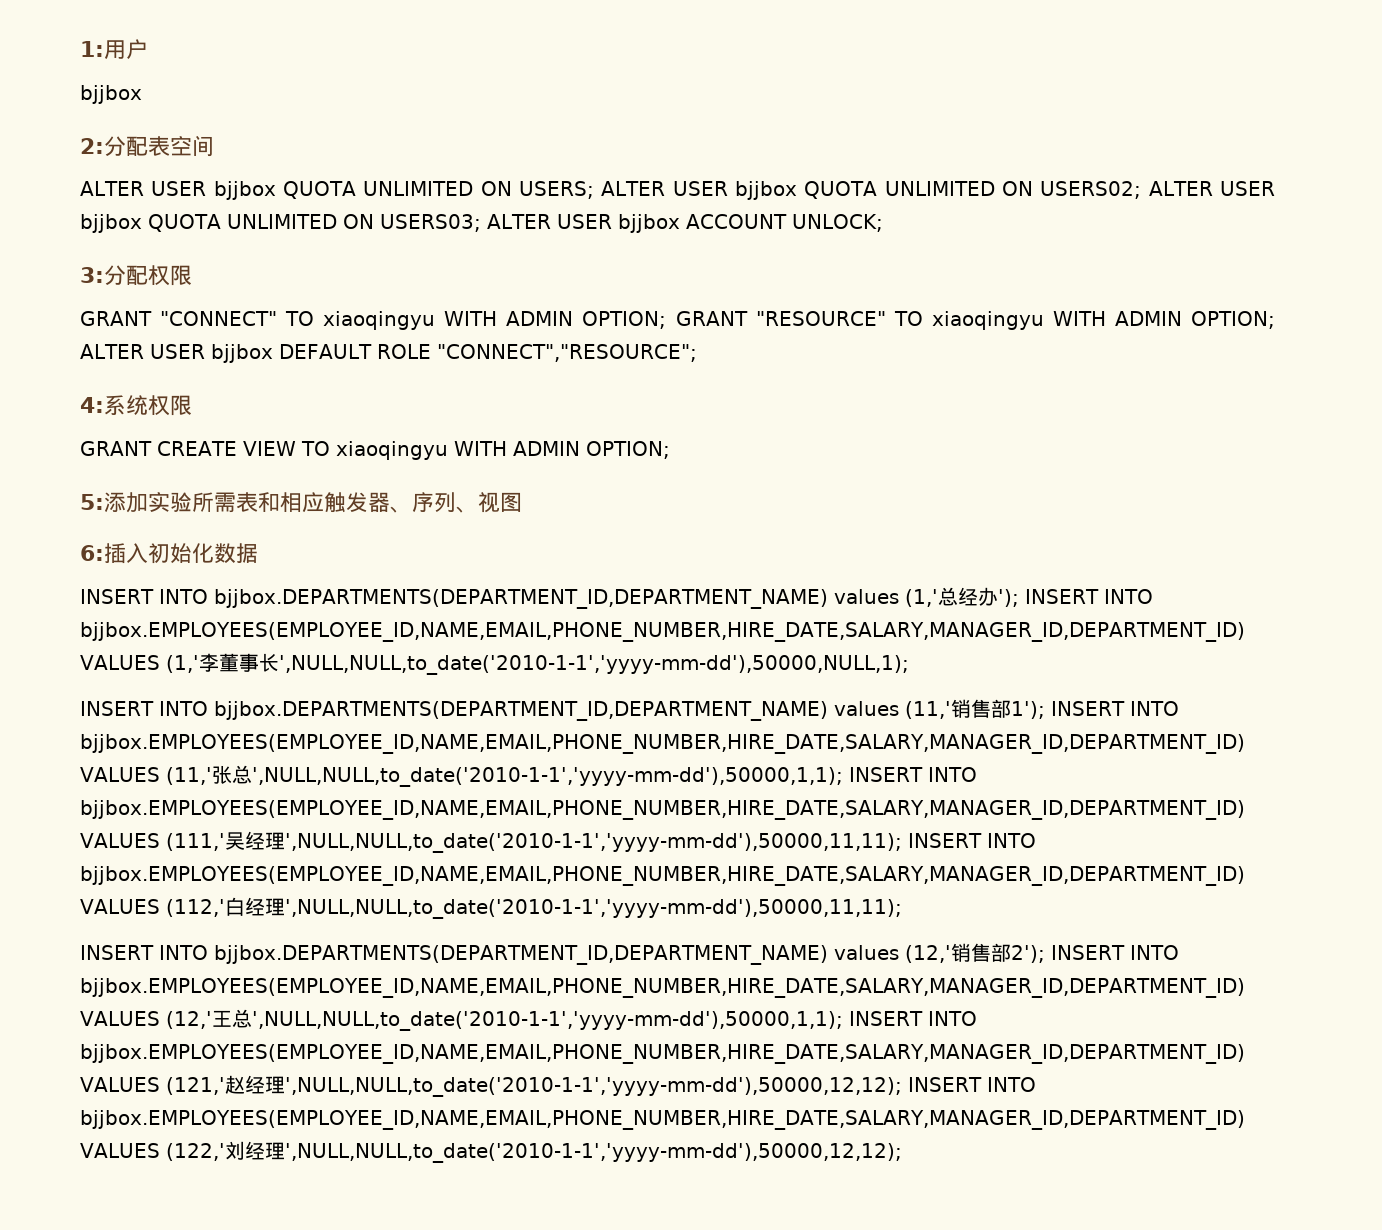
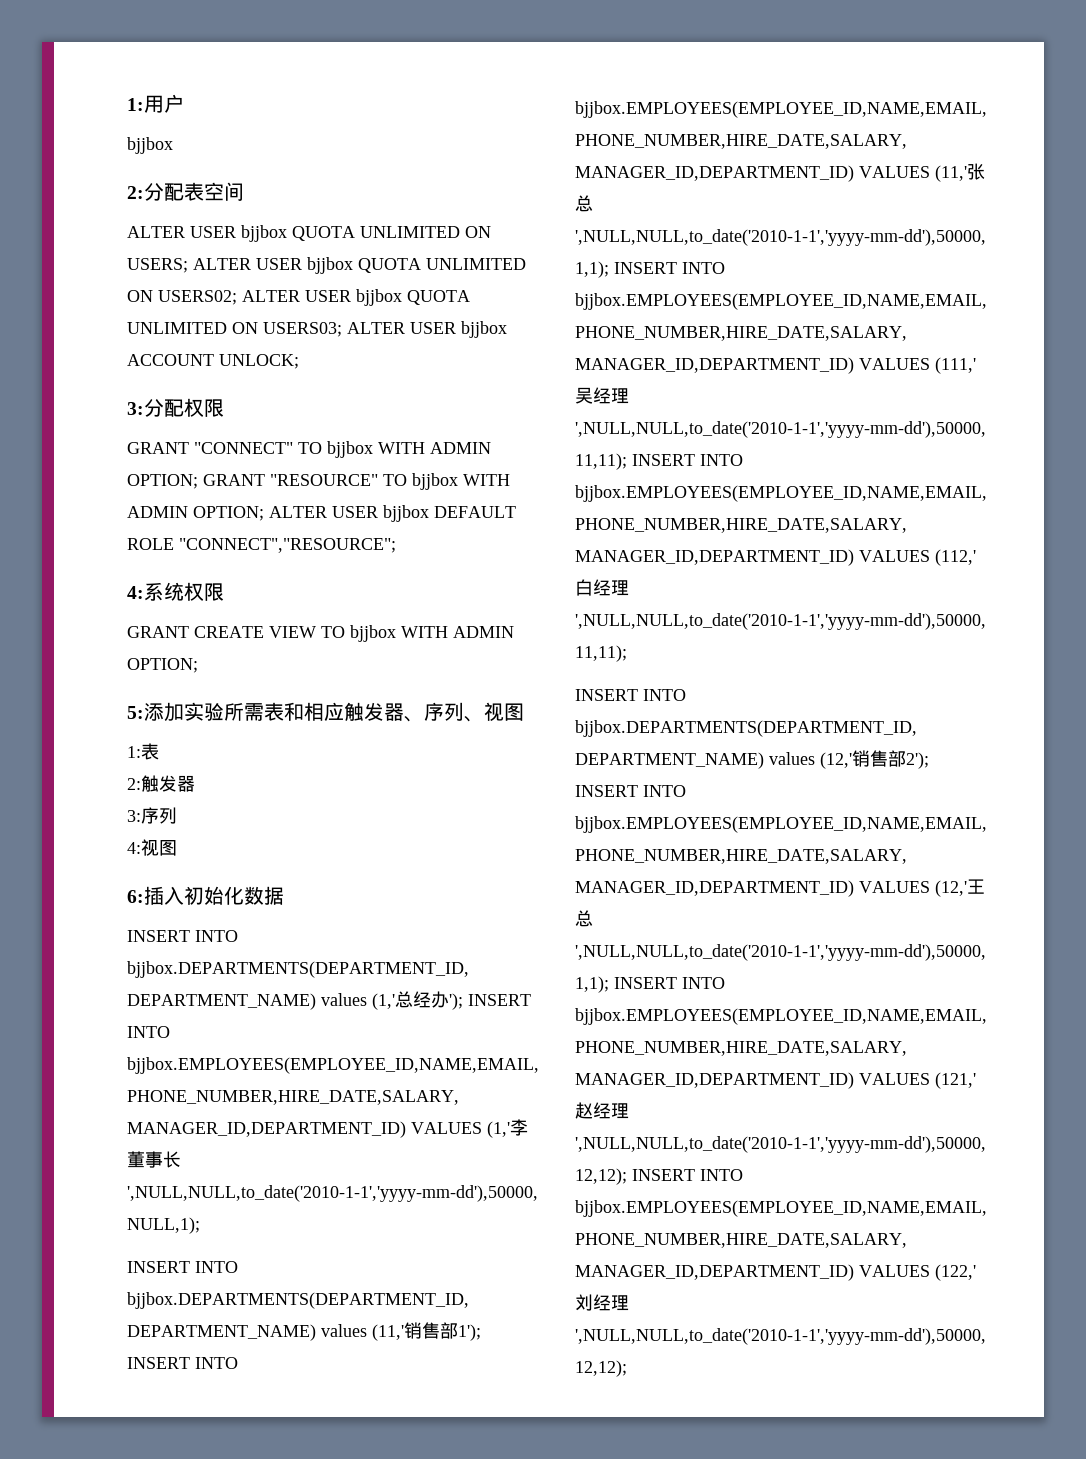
[323,311,436,330] xiaoqingyu -> [327,441,373,458] bjjbox
[931,311,1044,330] xiaoqingyu -> [412,473,458,490] bjjbox
[335,441,448,460] xiaoqingyu -> [350,625,396,642] bjjbox
(522, 502) none -> [127,743,159,760] [127,775,195,792] [127,807,177,824] [127,839,177,856] // 1:表 // 2:触发器 // 3:序列 // 4:视图

